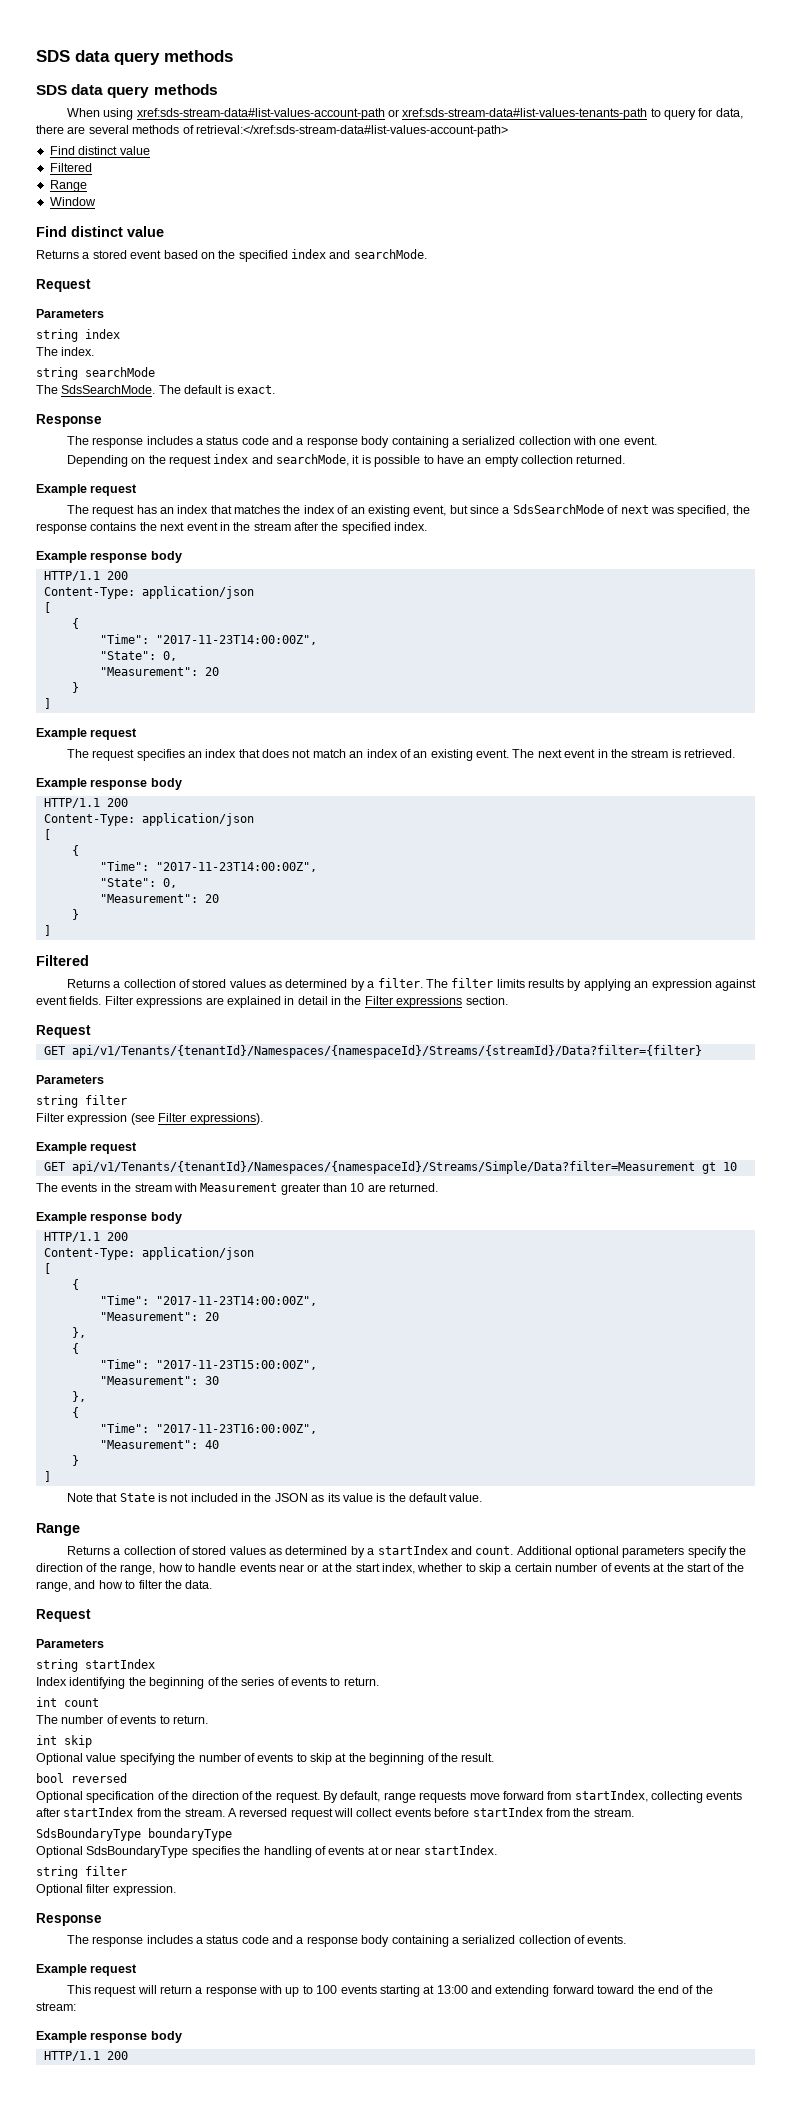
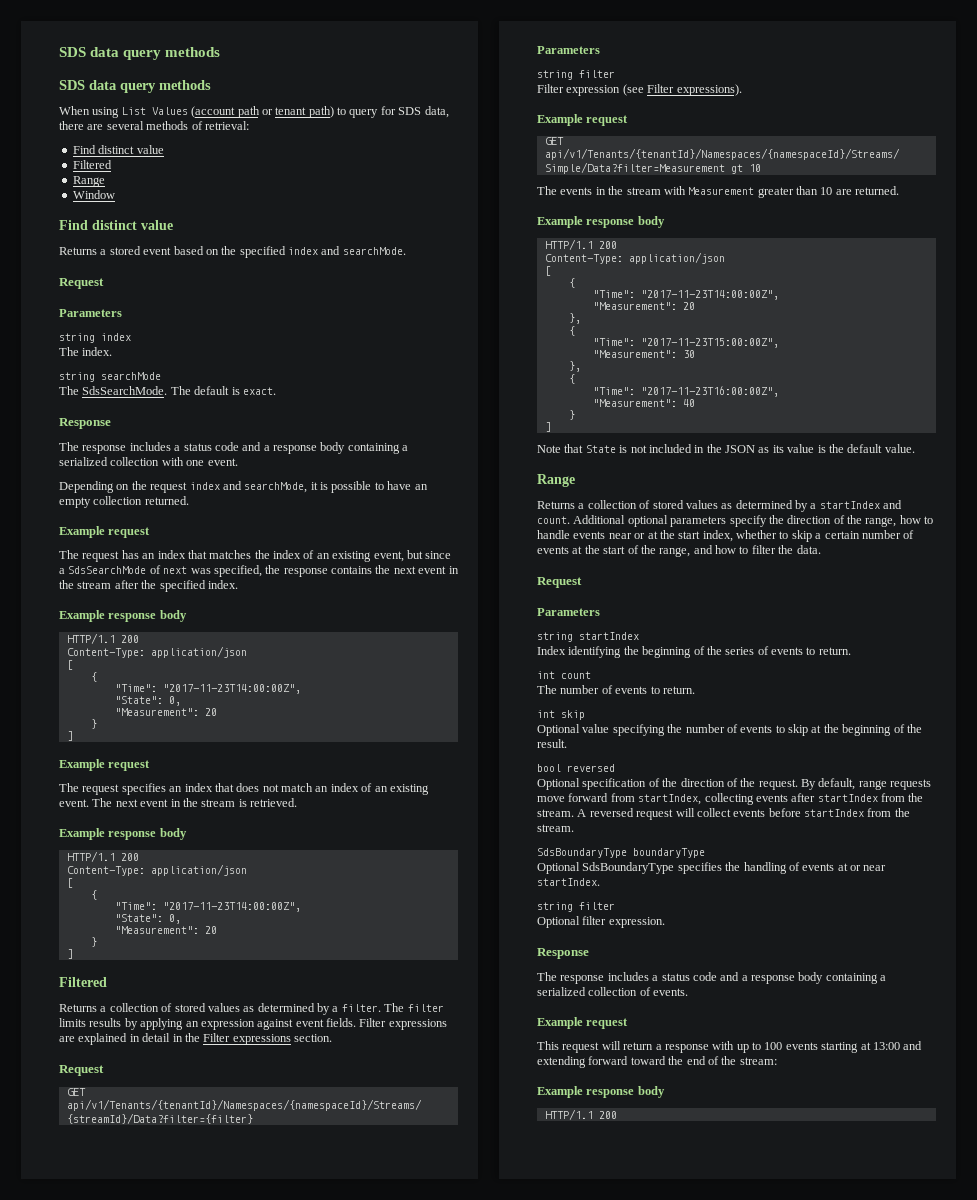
[136,108,648,120] xref:sds-stream-data#list-values-account-path or xref:sds-stream-data#list-values-tenants-path -> [121,106,334,118] List Values (account path or tenant path)
(713, 112) none -> [398,107,422,115] SDS
[195,125,508,137] retrieval:</xref:sds-stream-data#list-values-account-path> -> [204,121,249,130] retrieval:

